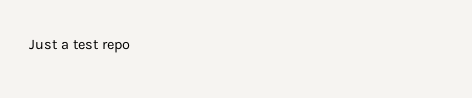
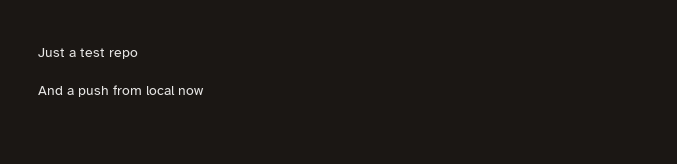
(130, 47) none -> [38,85,204,97] // And a push from local now

